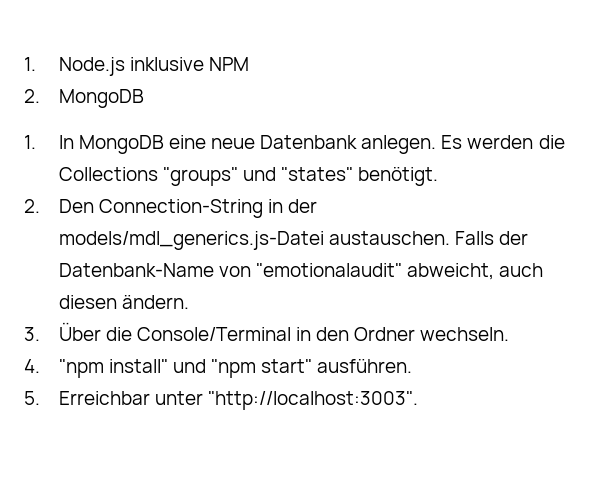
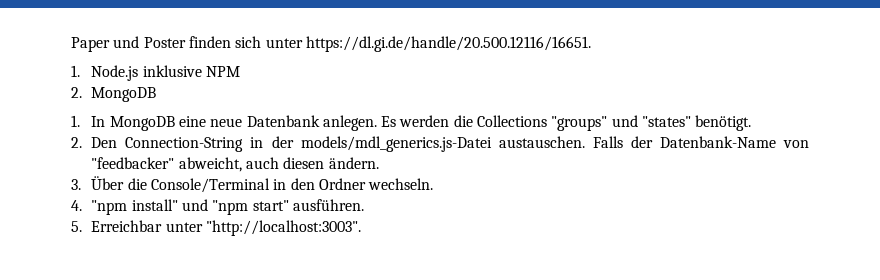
(24, 64) none -> [71,36,591,52] Paper und Poster finden sich unter https://dl.gi.de/handle/20.500.12116/16651. //
[255,263,402,277] "emotionalaudit" -> [91,157,175,169] "feedbacker"

